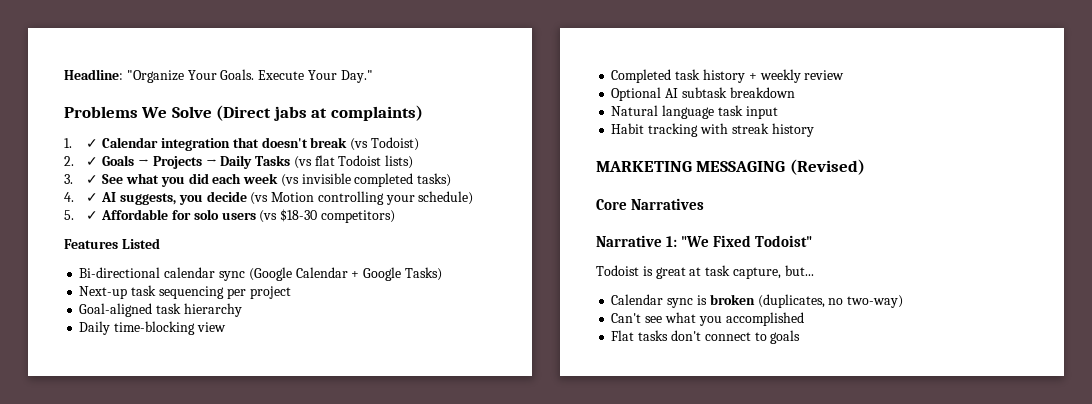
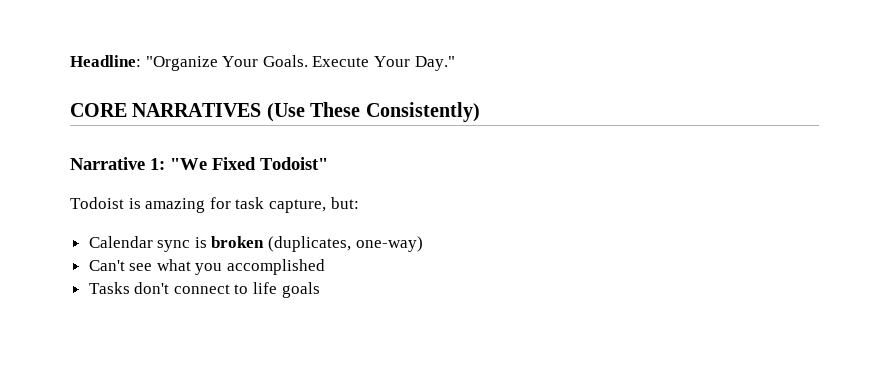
[64,105,423,121] [64,137,419,151] [64,155,414,169] [64,173,452,187] [64,191,474,205] [64,209,395,223] [64,238,160,249] [79,267,442,281] [79,285,291,299] [79,303,242,317] [79,321,226,335] [611,69,845,83] [611,87,795,101] [611,105,778,119] [611,123,814,137] [596,159,865,175] [596,198,705,210] Problems We Solve (Direct jabs at complaints) // 1. ✓ Calendar integration that doesn't break (vs Todoist) // 2. ✓ Goals → Projects → Daily Tasks (vs flat Todoist lists) // 3. ✓ See what you did each week (vs invisible completed tasks) // 4. ✓ AI suggests, you decide (vs Motion controlling your schedule) // 5. ✓ Affordable for solo users (vs $18-30 competitors) // Features Listed // Bi-directional calendar sync (Google Calendar + Google Tasks) // Next-up task sequencing per project // Goal-aligned task hierarchy // Daily time-blocking view // Completed task history + weekly review // Optional AI subtask breakdown // Natural language task input // Habit tracking with streak history // MARKETING MESSAGING (Revised) // Core Narratives -> [70,102,480,122] CORE NARRATIVES (Use These Consistently)
[655,267,702,279] great at -> [145,197,231,213] amazing for
[784,265,814,276] but... -> [330,197,359,209] but:
[828,295,904,308] no two-way) -> [355,236,423,252] one-way)
[611,330,669,341] Flat tasks -> [88,282,130,294] Tasks
(767, 336) none -> [253,282,278,294] life

